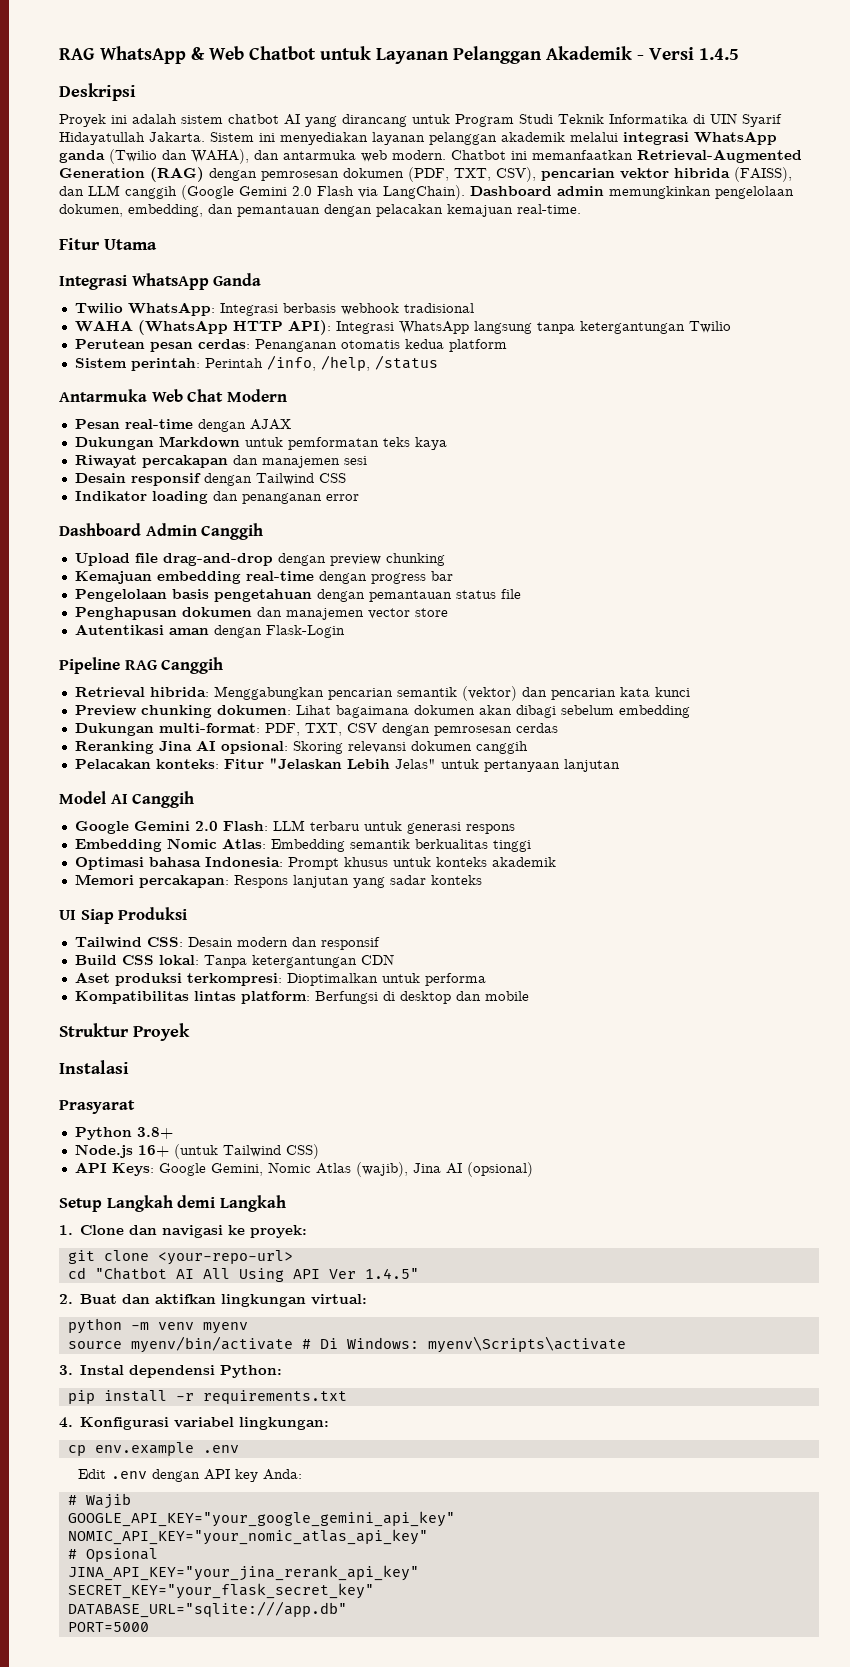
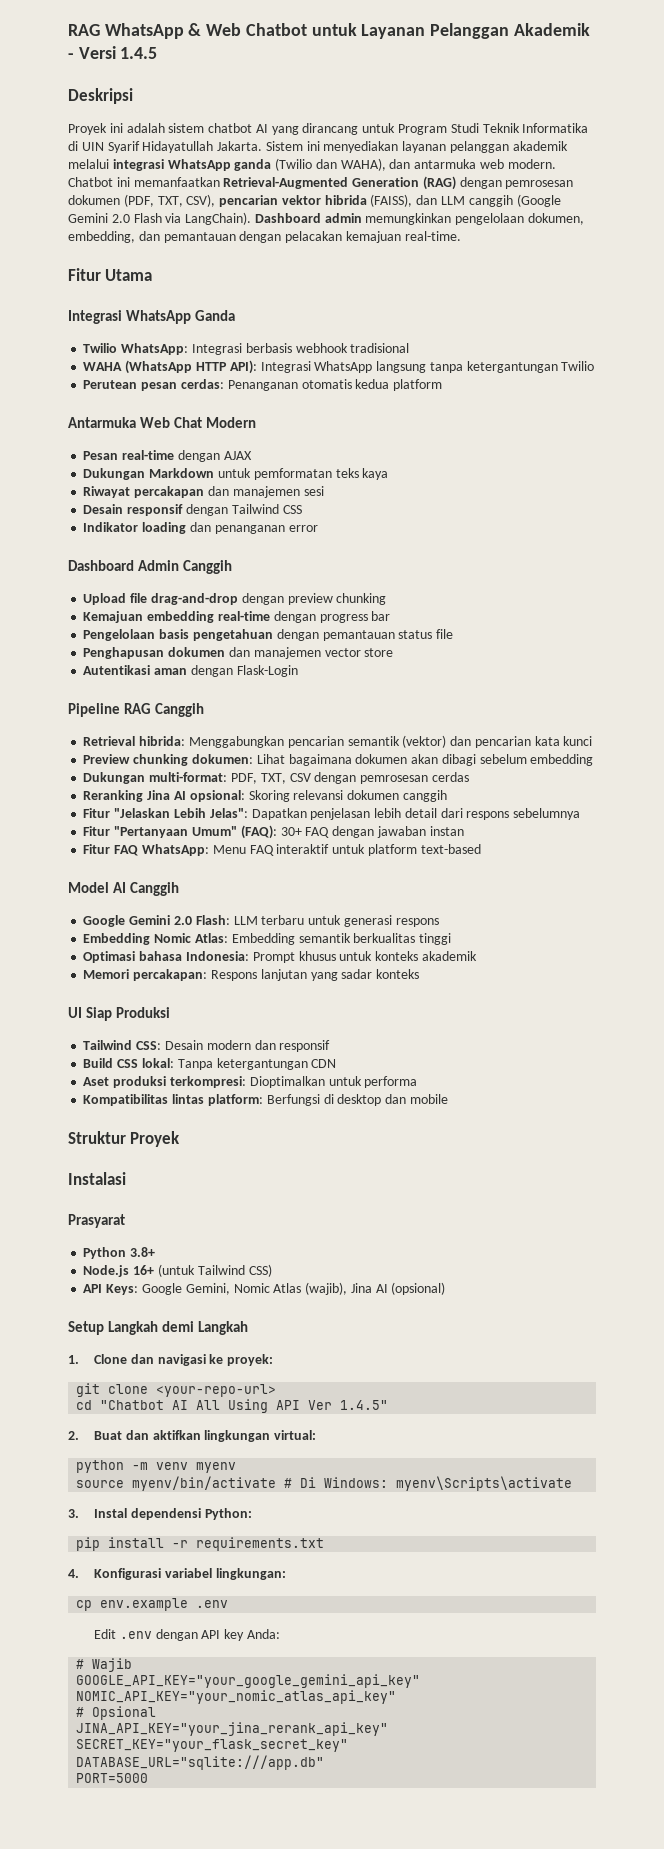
[74,355,438,371] // Sistem perintah: Perintah /info, /help, /status -> (443, 385) none
[74,759,219,769] Pelacakan konteks: -> (447, 796) none
[394,759,620,772] Jelas" untuk pertanyaan lanjutan -> [209,808,581,820] [83,825,464,839] [83,844,481,856] Jelas": Dapatkan penjelasan lebih detail dari respons sebelumnya // Fitur "Pertanyaan Umum" (FAQ): 30+ FAQ dengan jawaban instan // Fitur FAQ WhatsApp: Menu FAQ interaktif untuk platform text-based

